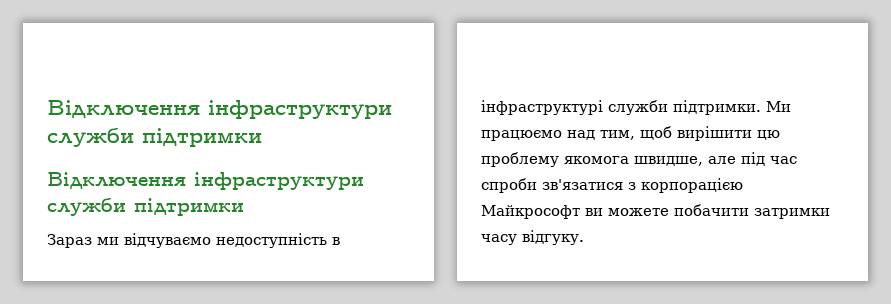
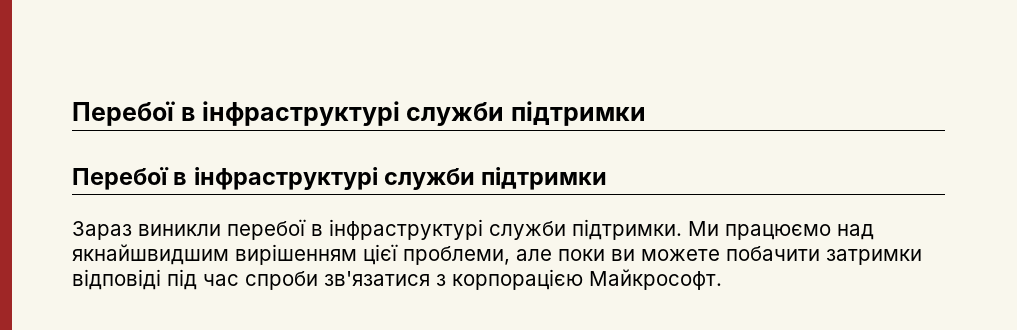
[47,100,392,119] [47,128,262,147] [47,172,364,190] Відключення інфраструктури служби підтримки // Відключення інфраструктури -> [72,101,646,126] [72,167,378,190] Перебої в інфраструктурі служби підтримки // Перебої в інфраструктурі
[97,233,327,248] ми відчуваємо недоступність -> [138,219,306,240] виникли перебої
[600,126,780,141] [481,152,736,167] тим, щоб вирішити цю проблему якомога швидше, але -> [72,244,922,265] [72,269,161,290] якнайшвидшим вирішенням цієї проблеми, але поки ви можете побачити затримки відповіді
[481,204,830,219] [481,230,584,245] Майкрософт ви можете побачити затримки часу відгуку. -> [589,269,722,290] Майкрософт.

